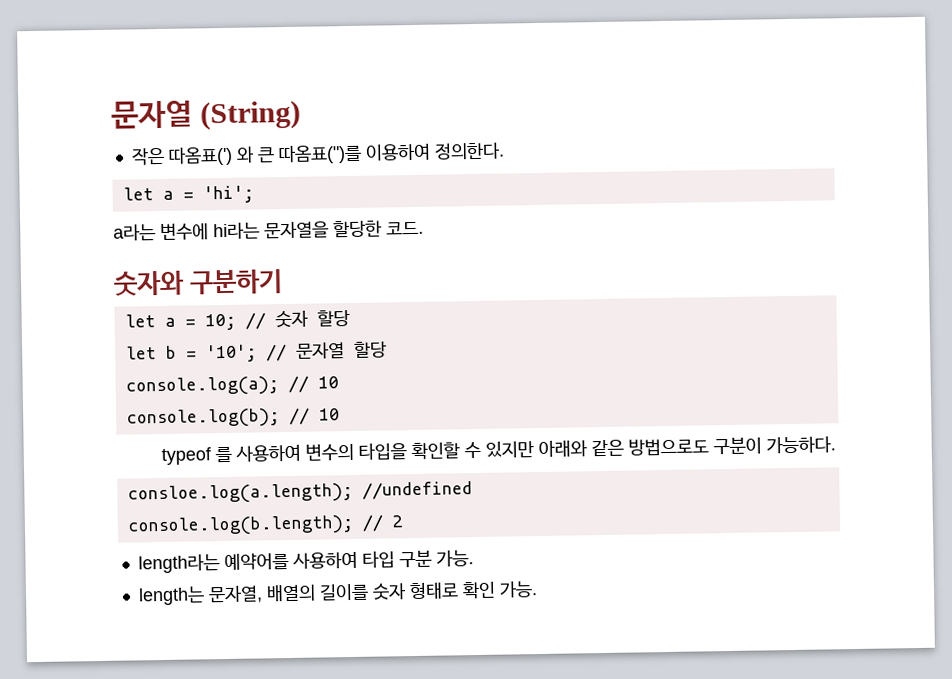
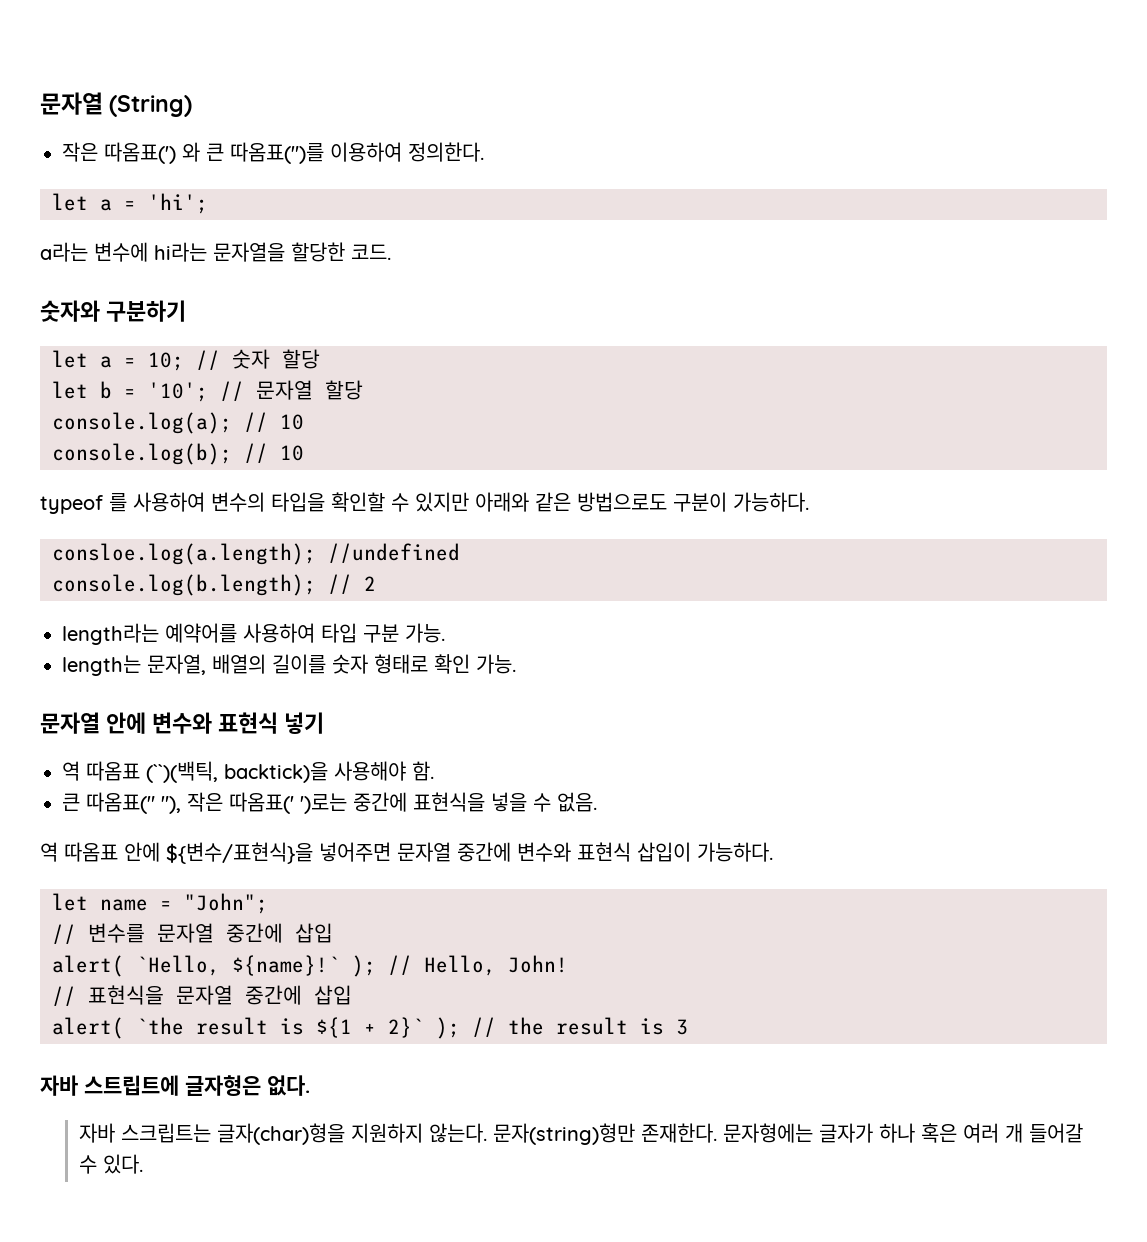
(538, 589) none -> [40,712,324,734] [62,761,434,783] [62,792,597,814] [40,842,773,864] [52,893,268,914] [52,923,333,944] [52,955,568,977] [52,985,352,1006] [52,1017,688,1039] [40,1075,310,1096] [79,1123,1084,1145] [79,1154,144,1174] // 문자열 안에 변수와 표현식 넣기 // 역 따옴표 (``)(백틱, backtick)을 사용해야 함. // 큰 따옴표(" "), 작은 따옴표(' ')로는 중간에 표현식을 넣을 수 없음. // 역 따옴표 안에 ${변수/표현식}을 넣어주면 문자열 중간에 변수와 표현식 삽입이 가능하다. // let name = "John"; // // 변수를 문자열 중간에 삽입 // alert( `Hello, ${name}!` ); // Hello, John! // // 표현식을 문자열 중간에 삽입 // alert( `the result is ${1 + 2}` ); // the result is 3 // 자바 스트립트에 글자형은 없다. // 자바 스크립트는 글자(char)형을 지원하지 않는다. 문자(string)형만 존재한다. 문자형에는 글자가 하나 혹은 여러 개 들어갈 수 있다.

